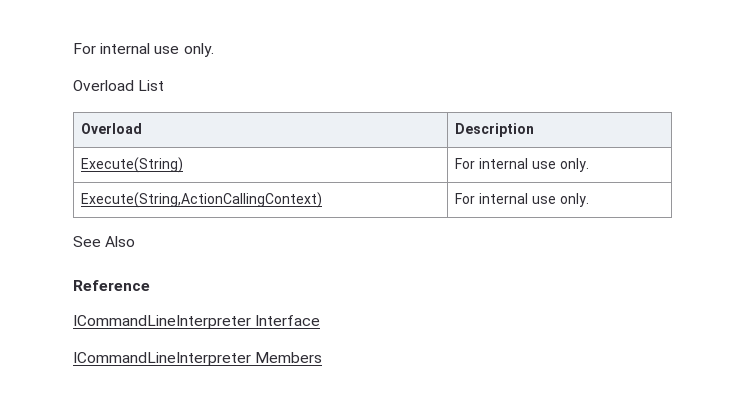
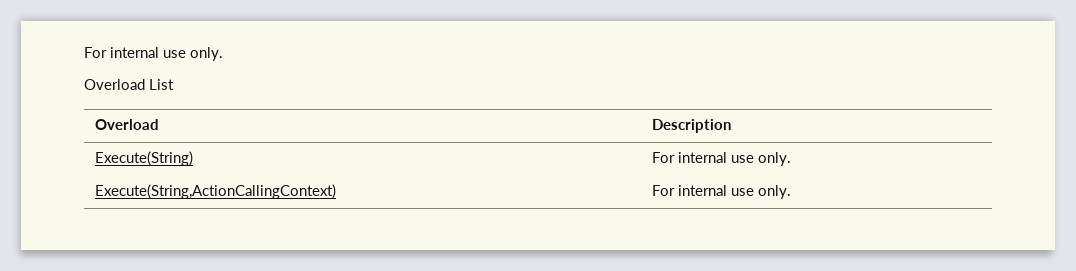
[73,236,136,247] [73,280,150,291] [73,315,321,329] [73,352,323,366] // See Also // Reference // ICommandLineInterpreter Interface // ICommandLineInterpreter Members -> (792, 192) none

